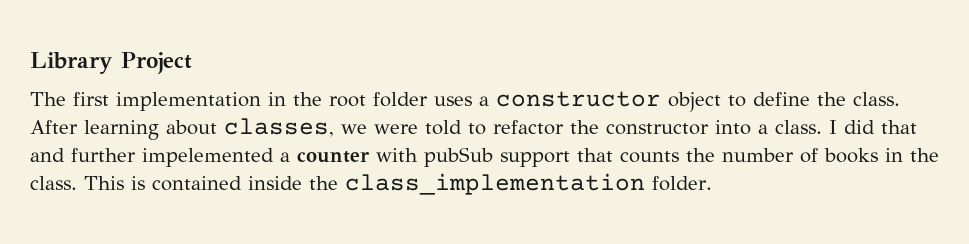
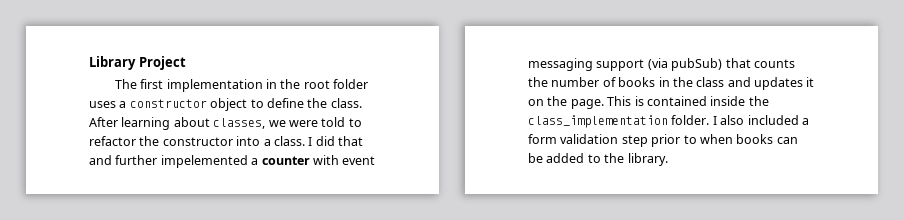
[424,147,570,167] pubSub support -> [342,156,376,165] [528,58,723,71] event messaging support (via pubSub)
[30,176,77,190] class. -> [696,77,815,90] [528,96,604,109] class and updates it on the page.
(712, 183) none -> [712,115,809,125] [528,134,798,147] [528,153,668,166] I also included a form validation step prior to when books can be added to the library.

